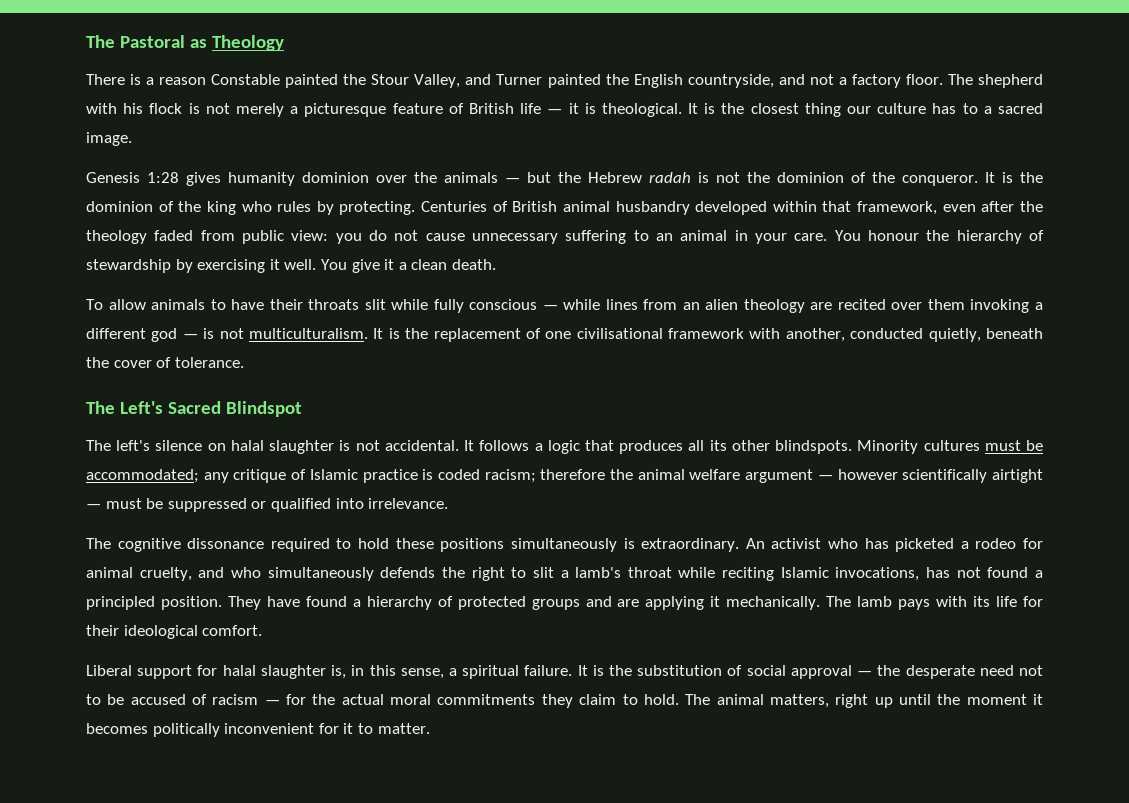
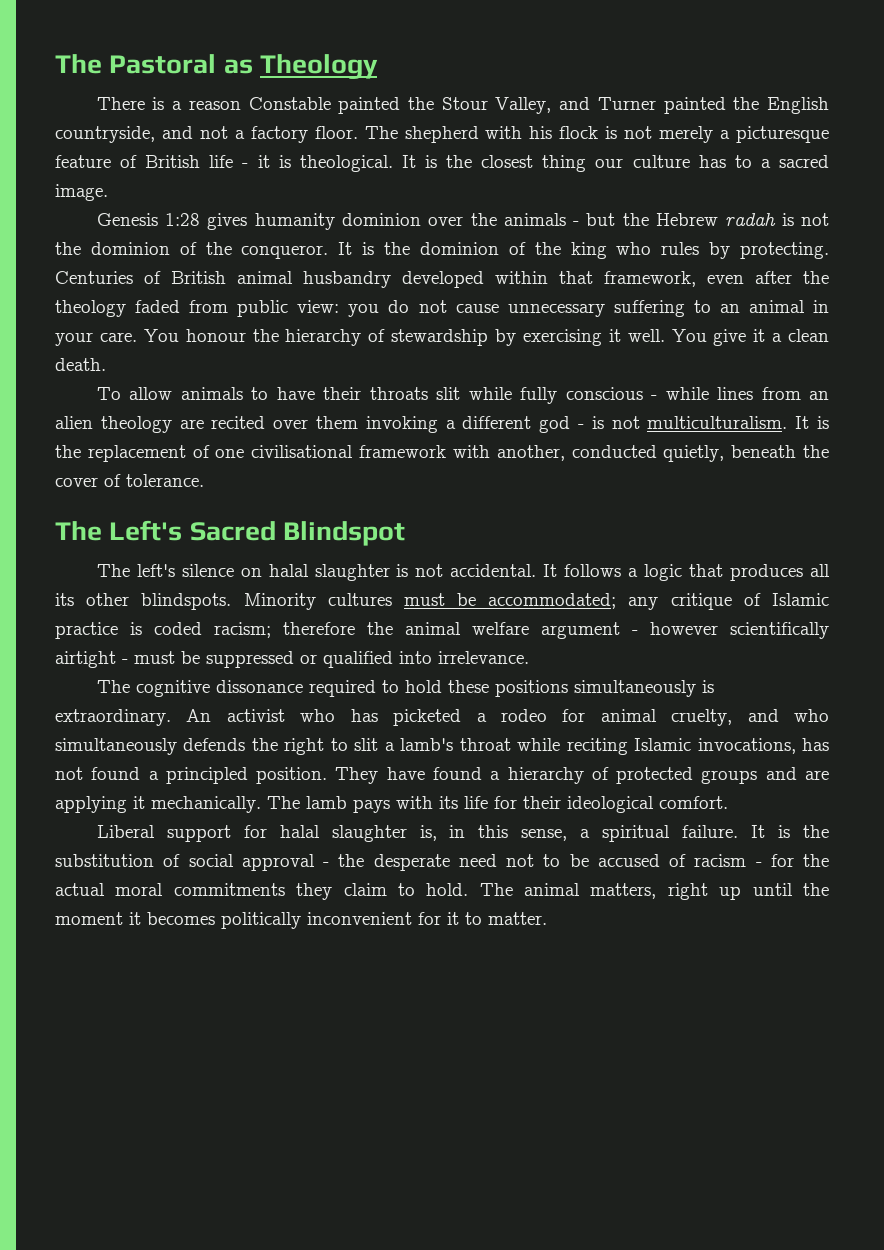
[547,109,563,114] — -> [242,163,249,168] -
[505,178,520,183] — -> [573,221,580,226] -
[542,305,558,310] — -> [651,395,658,400] -
[182,334,198,339] — -> [578,424,584,429] -
[817,475,833,480] — -> [632,630,638,635] -
[86,504,101,509] — -> [122,659,128,664] -
[857,671,873,676] — -> [323,862,329,867] -
[264,700,280,705] — -> [755,862,762,867] -

